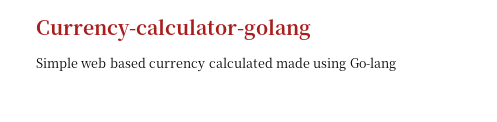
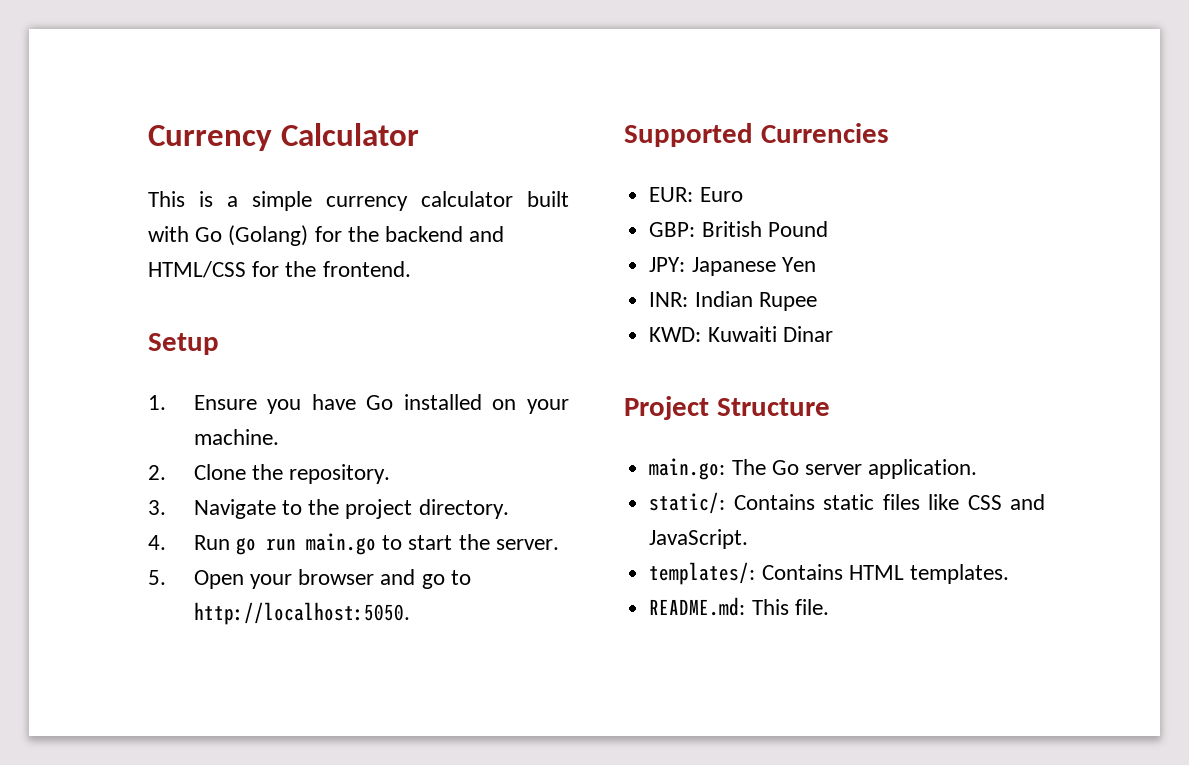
[36,19,311,41] [36,57,396,72] Currency-calculator-golang // Simple web based currency calculated made using Go-lang -> [148,123,419,151] [148,191,569,211] [148,225,505,246] [148,261,411,278] [148,333,219,355] [148,394,569,414] [193,429,279,445] [148,464,391,484] [148,499,509,519] [148,533,559,555] [148,569,471,589] [193,602,410,625] [624,123,889,147] [649,187,743,202] [649,221,828,237] [649,257,816,276] [649,291,817,311] [649,326,833,342] [624,396,830,420] [649,458,978,480] [649,492,1045,514] [649,529,749,549] [649,562,1009,585] [649,597,829,616] Currency Calculator // This is a simple currency calculator built with Go (Golang) for the backend and HTML/CSS for the frontend. // Setup // 1. Ensure you have Go installed on your machine. // 2. Clone the repository. // 3. Navigate to the project directory. // 4. Run go run main.go to start the server. // 5. Open your browser and go to http://localhost:5050. // Supported Currencies // EUR: Euro // GBP: British Pound // JPY: Japanese Yen // INR: Indian Rupee // KWD: Kuwaiti Dinar // Project Structure // main.go: The Go server application. // static/: Contains static files like CSS and JavaScript. // templates/: Contains HTML templates. // README.md: This file.

